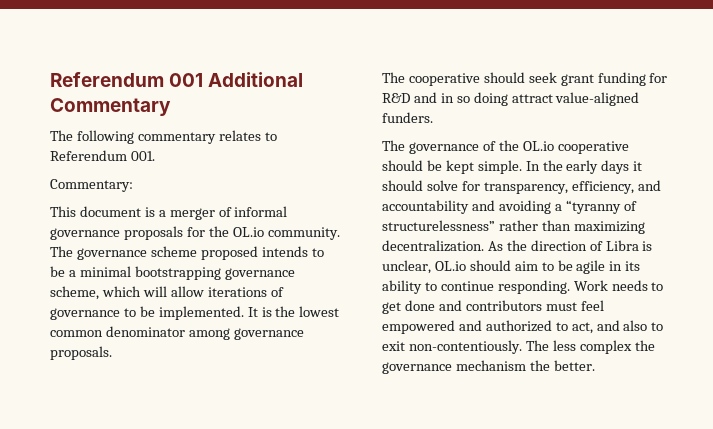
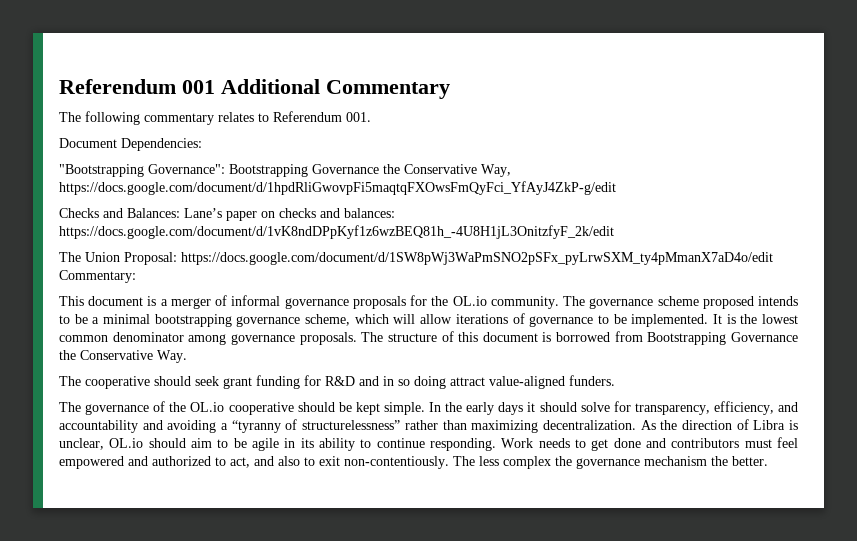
(155, 156) none -> [59,138,202,151] [59,164,511,177] [59,181,616,195] [59,208,395,221] [59,225,614,239] [59,252,773,265] Document Dependencies: // "Bootstrapping Governance": Bootstrapping Governance the Conservative Way, https://docs.google.com/document/d/1hpdRliGwovpFi5maqtqFXOwsFmQyFci_YfAyJ4ZkP-g/edit // Checks and Balances: Lane’s paper on checks and balances: https://docs.google.com/document/d/1vK8ndDPpKyf1z6wzBEQ81h_-4U8H1jL3OnitzfyF_2k/edit // The Union Proposal: https://docs.google.com/document/d/1SW8pWj3WaPmSNO2pSFx_pyLrwSXM_ty4pMmanX7aD4o/edit
(112, 353) none -> [361,331,798,345] [59,350,187,363] The structure of this document is borrowed from Bootstrapping Governance the Conservative Way.

